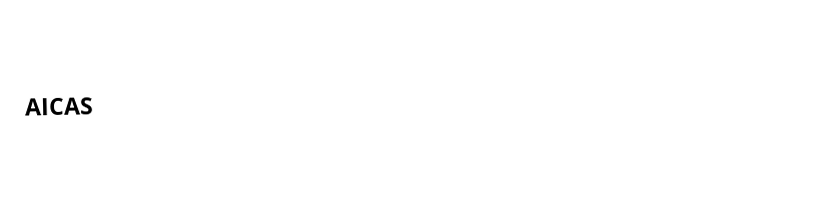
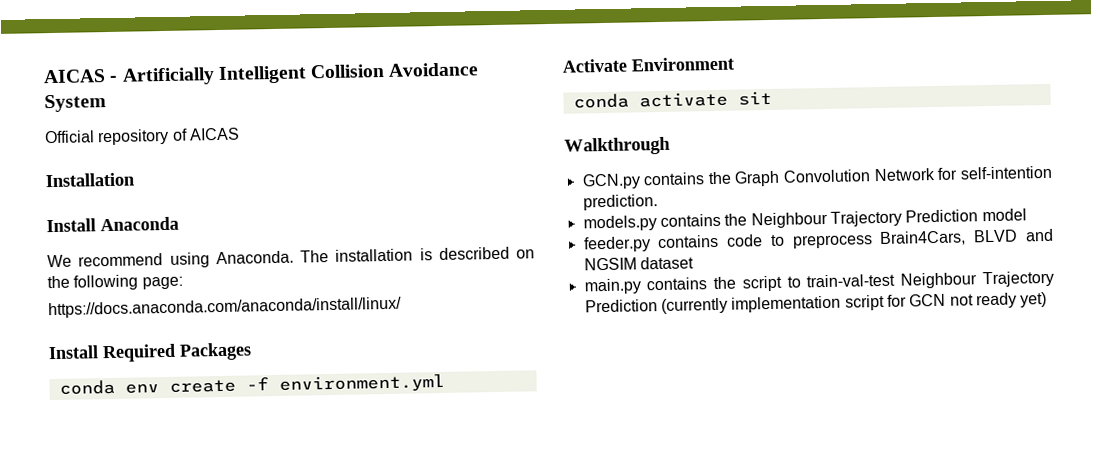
[24,97,94,116] AICAS -> [43,62,480,86] [44,94,106,113] [44,127,240,146] [45,172,135,188] [46,216,179,233] [47,246,535,268] [47,274,183,291] [48,296,402,319] [48,342,252,363] [58,373,445,395] [562,56,734,73] [572,90,772,109] [564,136,671,156] [581,165,1052,190] [582,194,658,211] [582,208,1027,232] [582,228,1054,253] [583,256,694,271] [583,270,1054,295] [584,291,1048,315] AICAS - Artificially Intelligent Collision Avoidance System // Official repository of AICAS // Installation // Install Anaconda // We recommend using Anaconda. The installation is described on the following page: // https://docs.anaconda.com/anaconda/install/linux/ // Install Required Packages // conda env create -f environment.yml // Activate Environment // conda activate sit // Walkthrough // GCN.py contains the Graph Convolution Network for self-intention prediction. // models.py contains the Neighbour Trajectory Prediction model // feeder.py contains code to preprocess Brain4Cars, BLVD and NGSIM dataset // main.py contains the script to train-val-test Neighbour Trajectory Prediction (currently implementation script for GCN not ready yet)

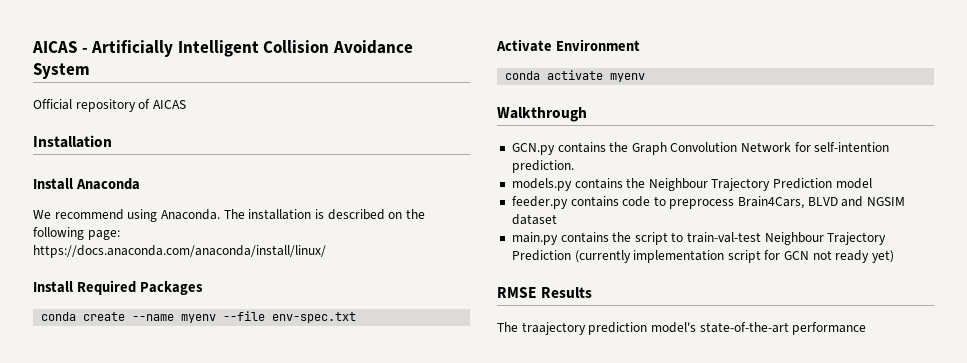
[124,373,445,394] env create -f environment.yml -> [83,311,357,323] create --name myenv --file env-spec.txt
[737,90,772,106] sit -> [610,73,646,82] myenv
(1048, 299) none -> [497,287,593,298] [497,322,867,335] // RMSE Results // The traajectory prediction model's state-of-the-art performance

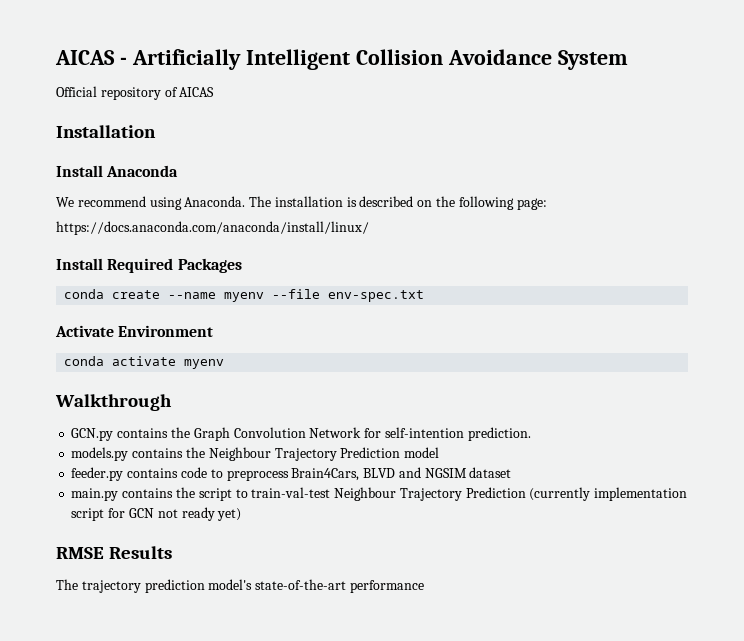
[521,322,586,335] traajectory -> [81,580,141,593] trajectory

